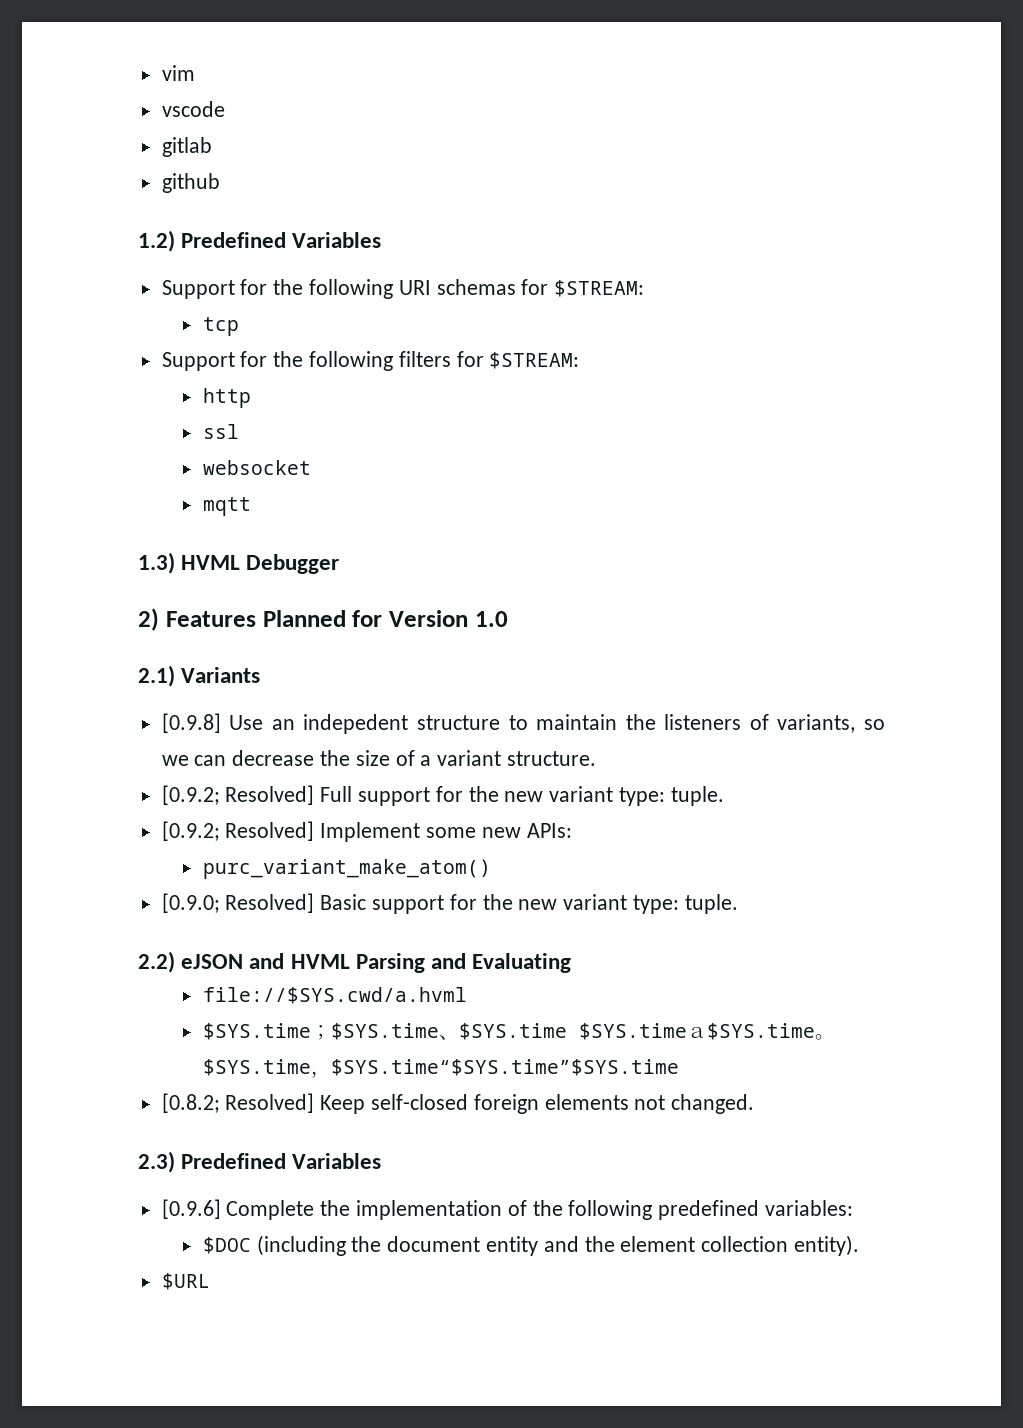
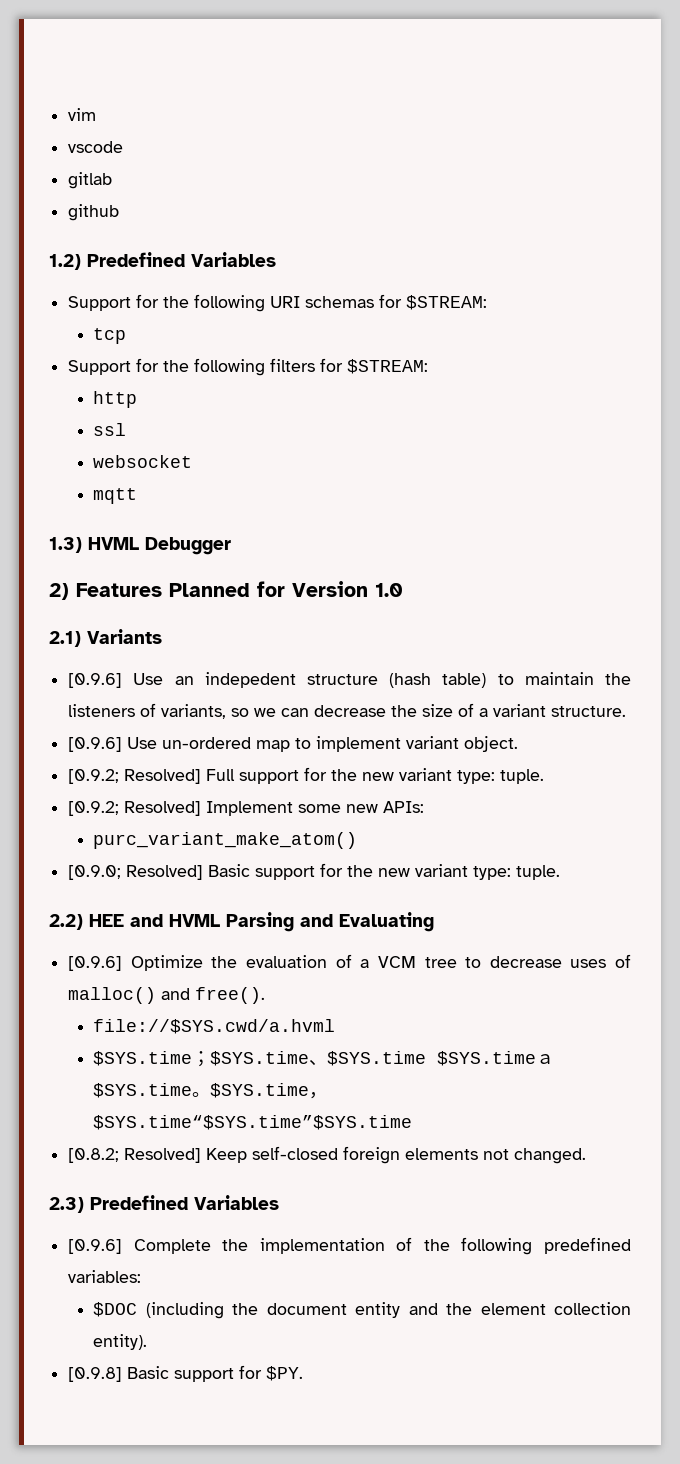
[161,713,221,733] [0.9.8] -> [68,673,123,688] [0.9.6]
(500, 722) none -> [389,673,487,688] (hash table)
(597, 758) none -> [68,736,519,752] // [0.9.6] Use un-ordered map to implement variant object.
[181,954,244,969] eJSON -> [89,914,124,927] HEE
(572, 963) none -> [68,954,632,971] [68,987,266,1004] // [0.9.6] Optimize the evaluation of a VCM tree to decrease uses of malloc() and free().
[161,1273,210,1290] $URL -> [68,1365,304,1382] [0.9.8] Basic support for $PY.

